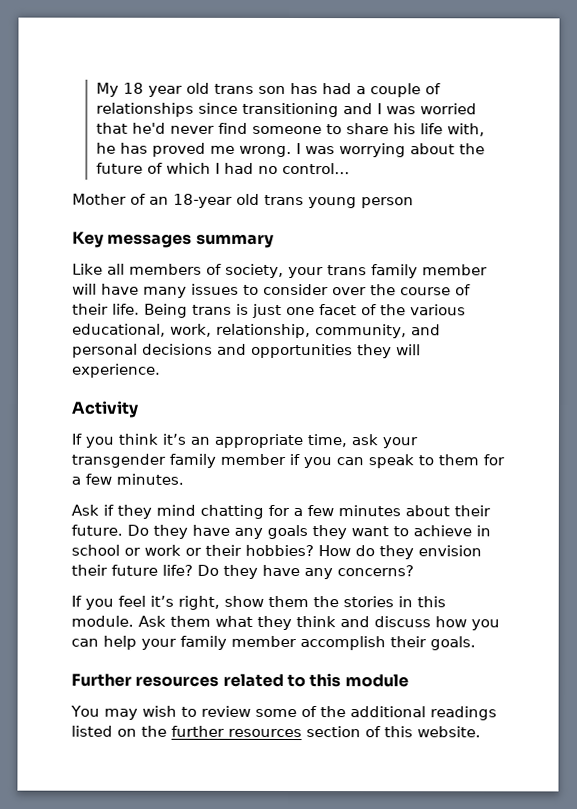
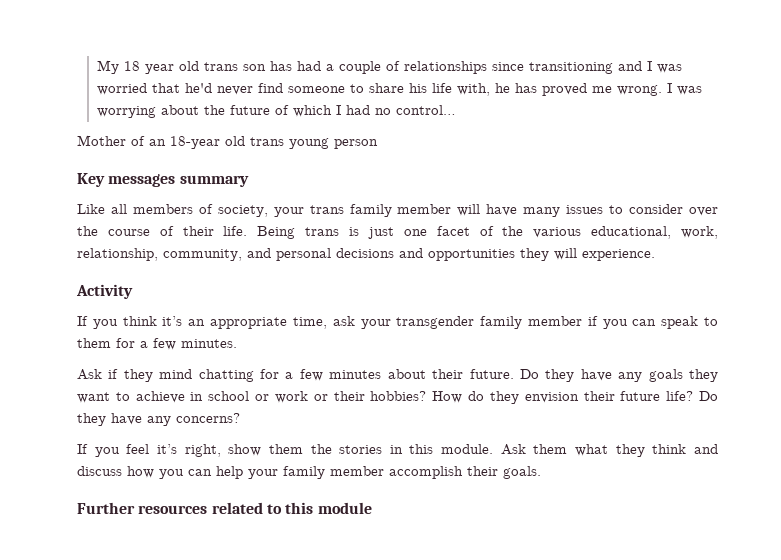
[70,705,497,721] [71,725,481,738] // You may wish to review some of the additional readings listed on the further resources section of this website. -> (372, 508) none

